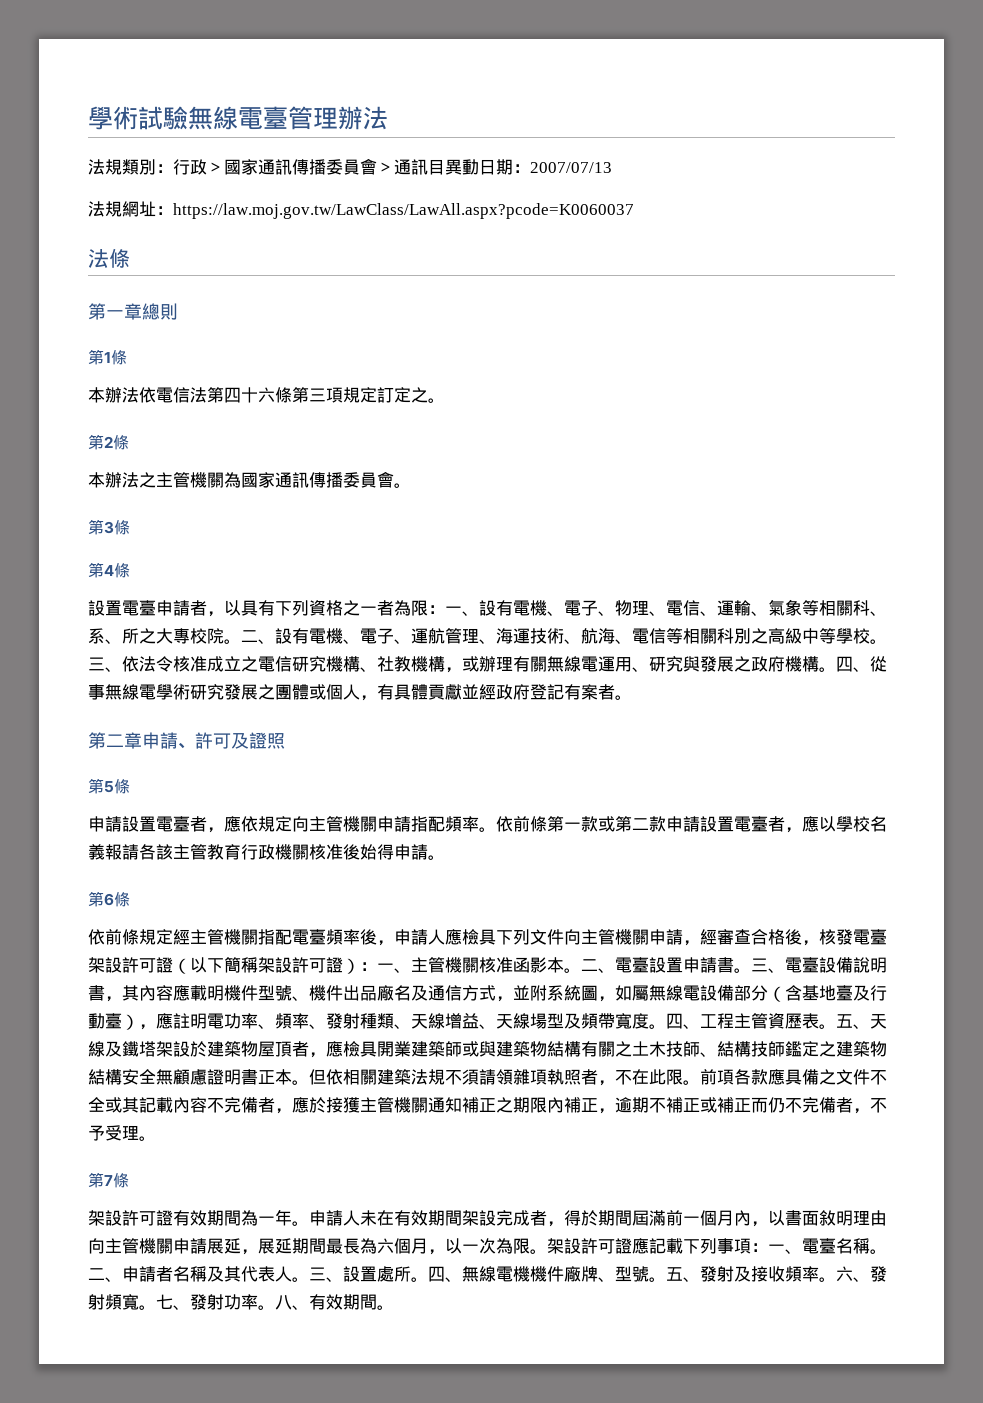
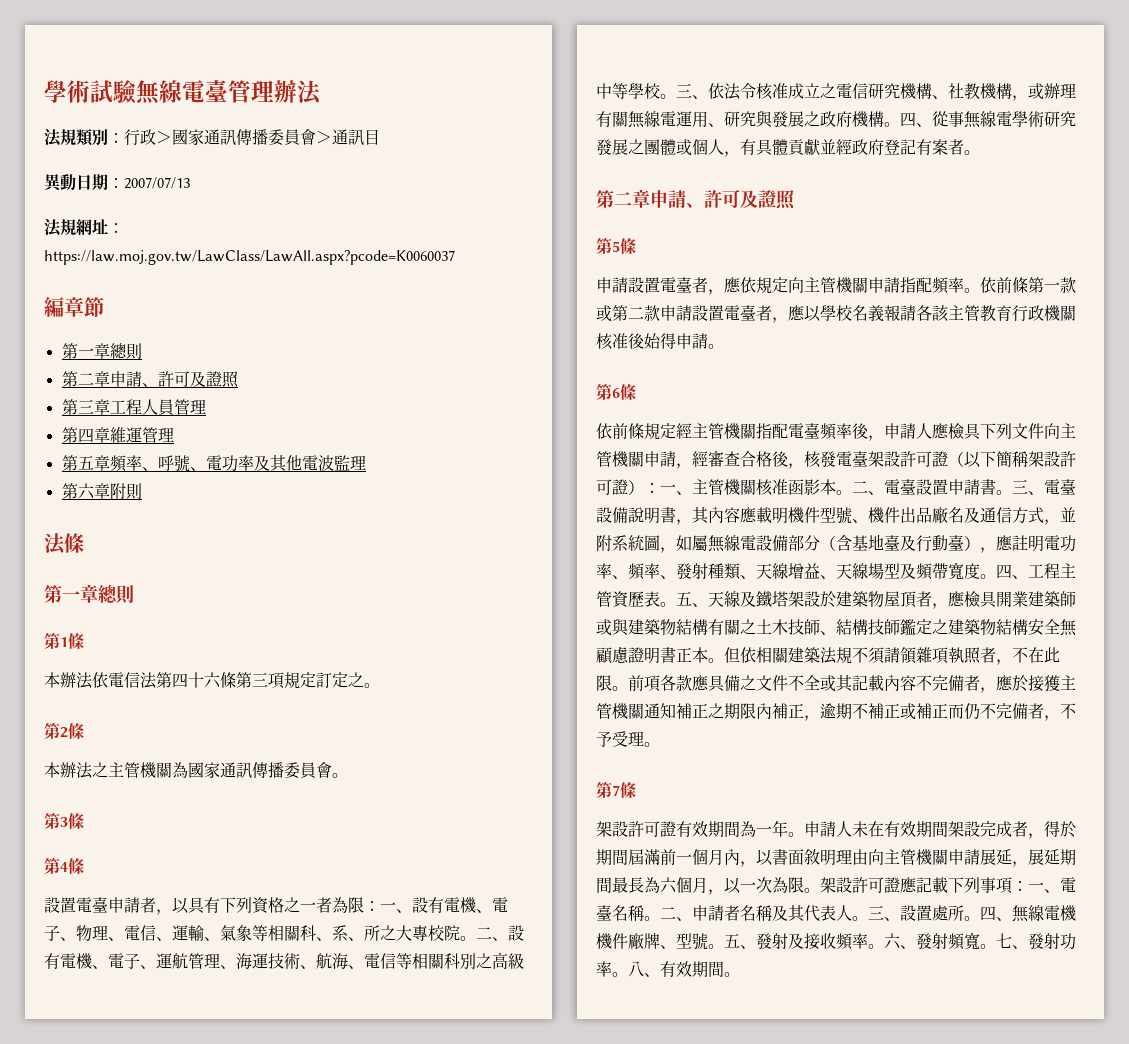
(445, 167) none -> (380, 137) //
(634, 211) none -> [44,297,104,318] [61,343,142,360] [61,371,239,388] [61,399,206,415] [61,427,174,443] [61,455,366,472] [61,483,142,500] // 編章節 // 第一章總則 // 第二章申請、許可及證照 // 第三章工程人員管理 // 第四章維運管理 // 第五章頻率、呼號、電功率及其他電波監理 // 第六章附則

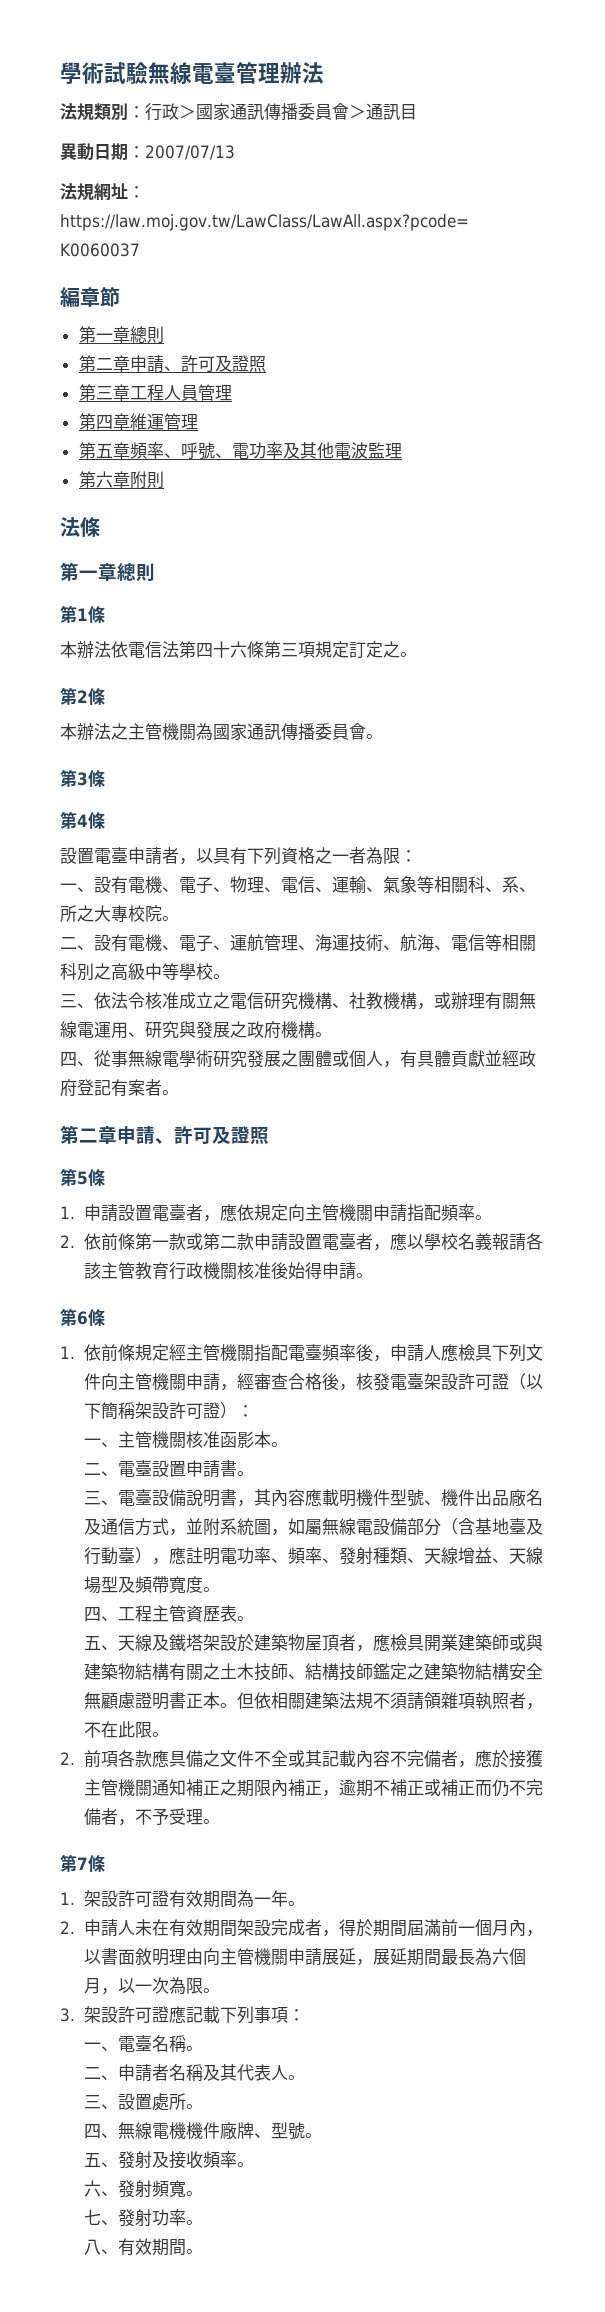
(380, 906) none -> (417, 856) //
(476, 938) none -> (179, 918) //
(676, 96) none -> (230, 976) //
(900, 124) none -> (332, 1034) //
(636, 245) none -> [60,1206,75,1219] 1.
(980, 290) none -> [60,1235,75,1248] // 2.
(636, 391) none -> [60,1346,75,1359] 1.
(660, 488) none -> (254, 1411) //
(852, 492) none -> (288, 1444) //
(1012, 492) none -> (254, 1473) //
(996, 576) none -> (220, 1589) //
(676, 604) none -> (254, 1618) //
(628, 688) none -> [60,1752,75,1765] // 2.
(636, 789) none -> [60,1892,75,1905] 1.
(804, 834) none -> [60,1921,75,1934] // 2.
(820, 890) none -> [60,2008,75,2022] // 3.
(1028, 886) none -> (305, 2015) //
(660, 918) none -> (203, 2048) //
(868, 918) none -> (305, 2077) //
(980, 918) none -> (203, 2106) //
(724, 946) none -> (322, 2135) //
(884, 946) none -> (254, 2164) //
(996, 946) none -> (203, 2193) //
(628, 974) none -> (203, 2222) //

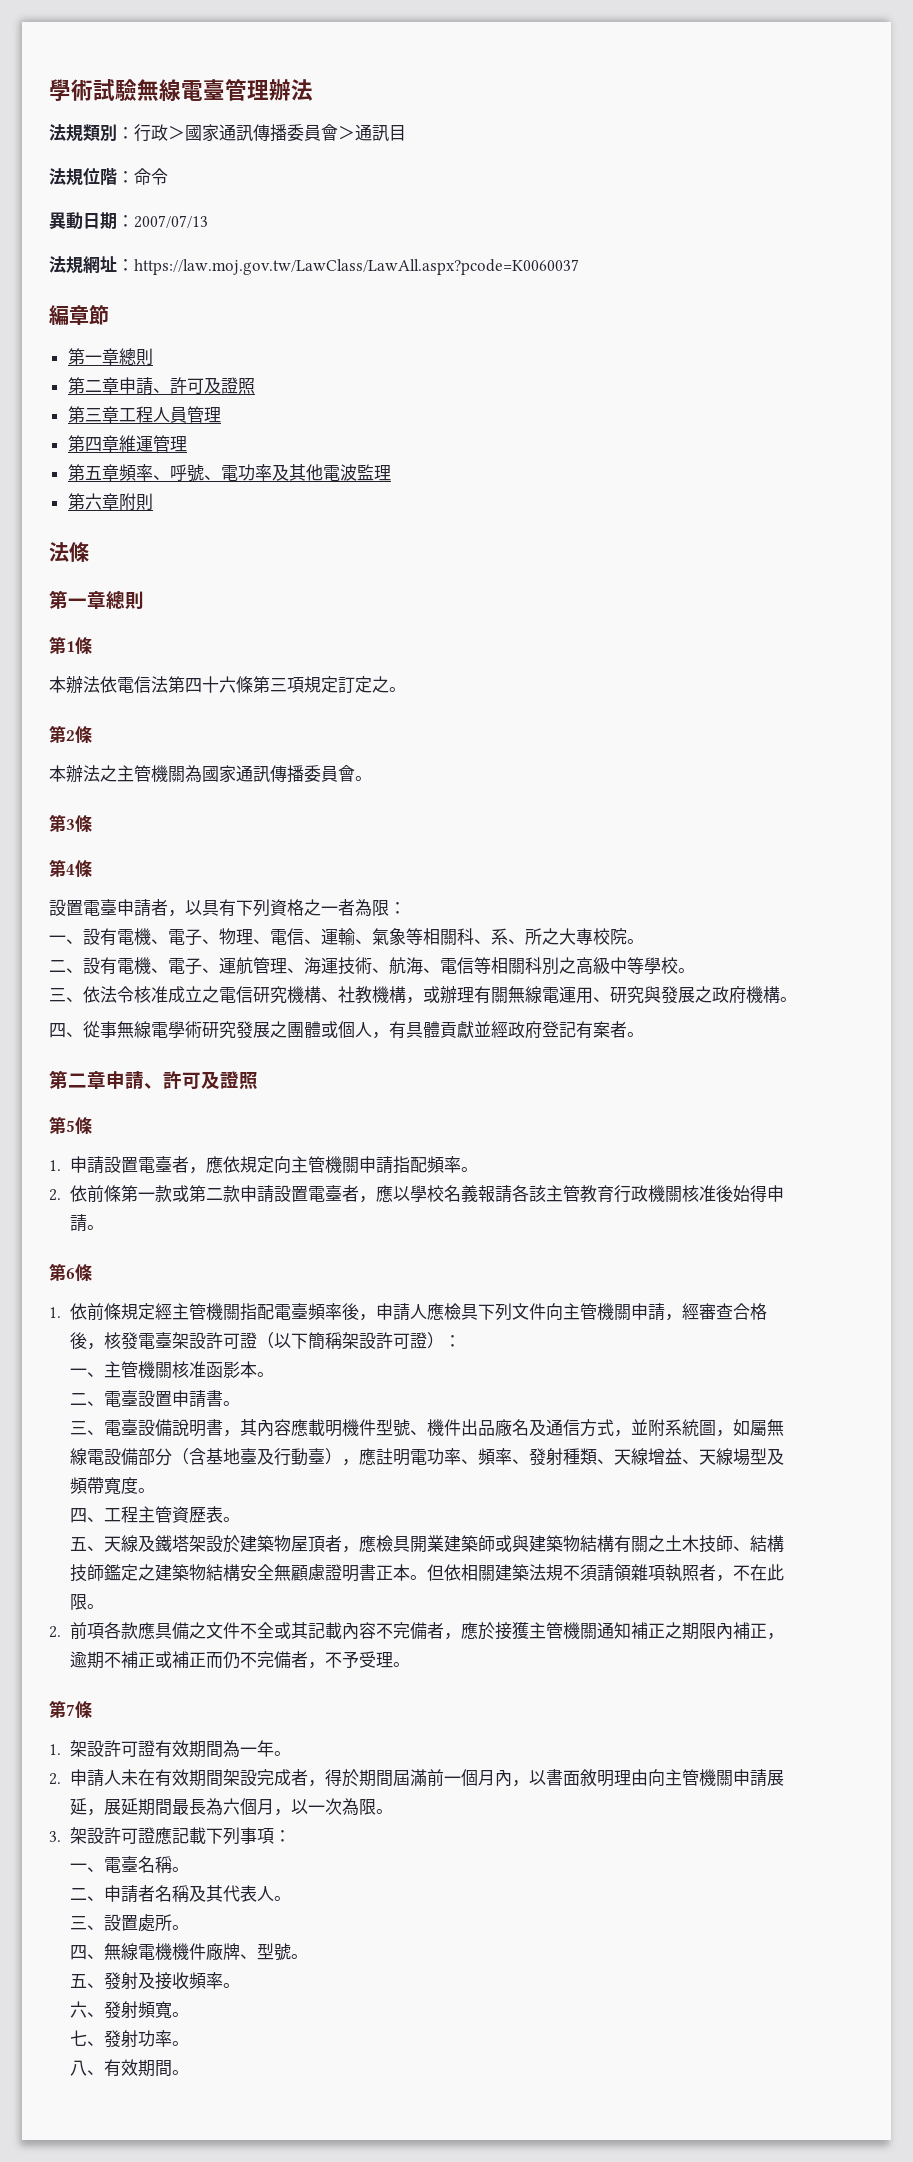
(417, 112) none -> [49,168,168,186] // 法規位階：命令

